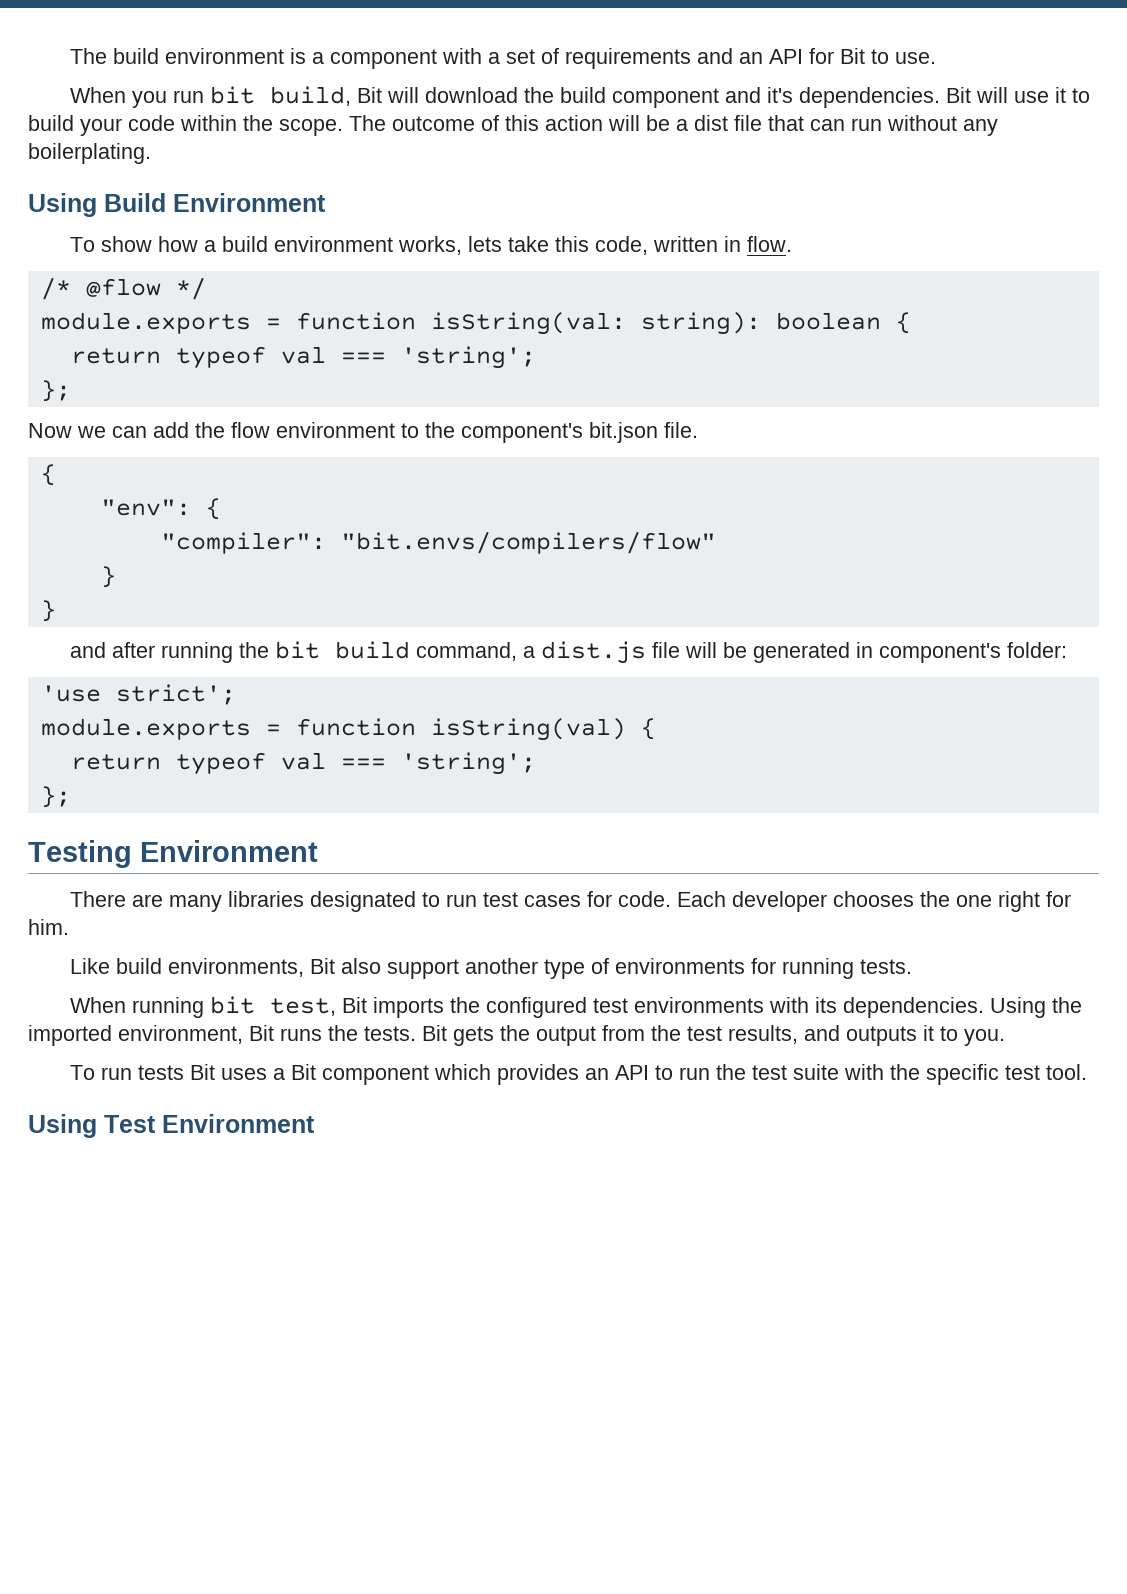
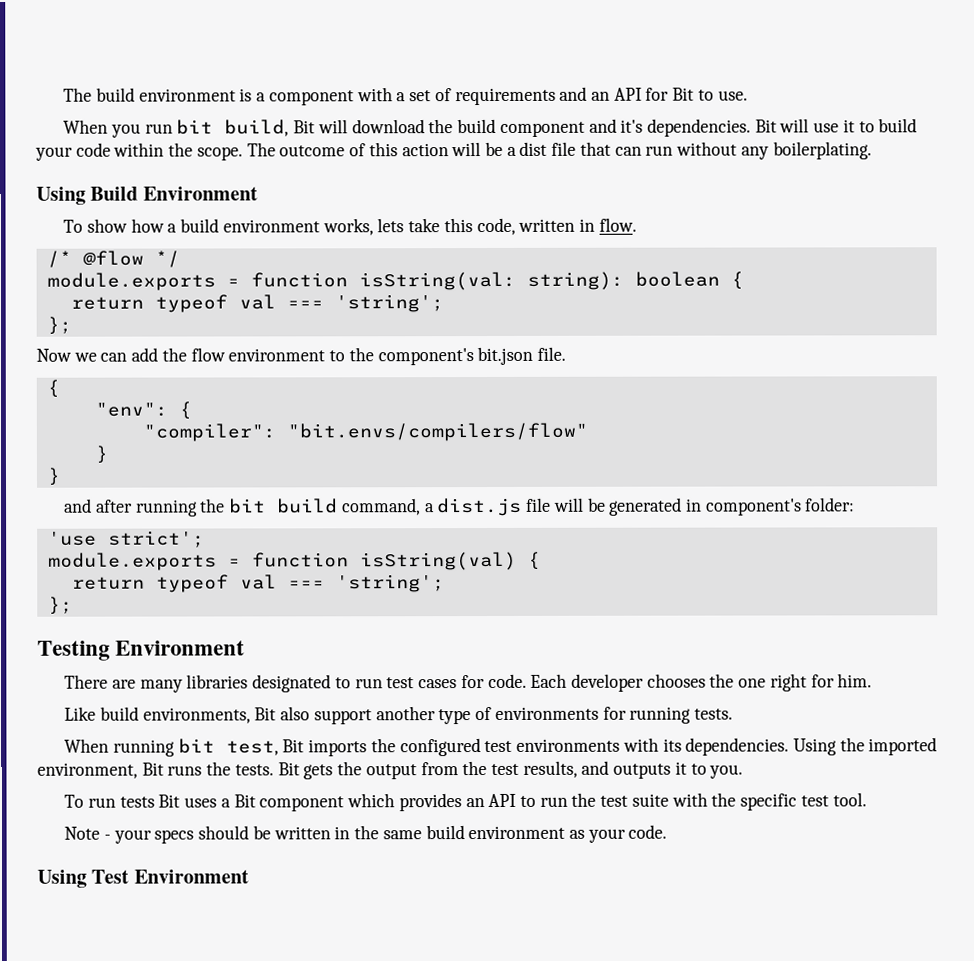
(1087, 1072) none -> [64,824,668,844] // Note - your specs should be written in the same build environment as your code.

